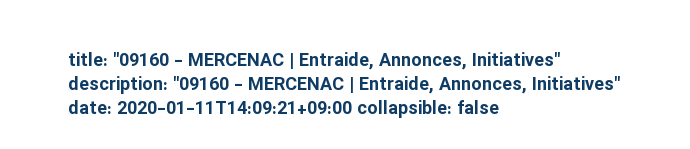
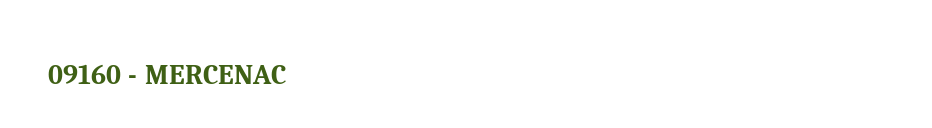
[68,52,560,70] [68,76,620,94] [68,100,499,118] title: "09160 - MERCENAC | Entraide, Annonces, Initiatives" description: "09160 - MERCENAC | Entraide, Annonces, Initiatives" date: 2020-01-11T14:09:21+09:00 collapsible: false -> [48,64,286,84] 09160 - MERCENAC

